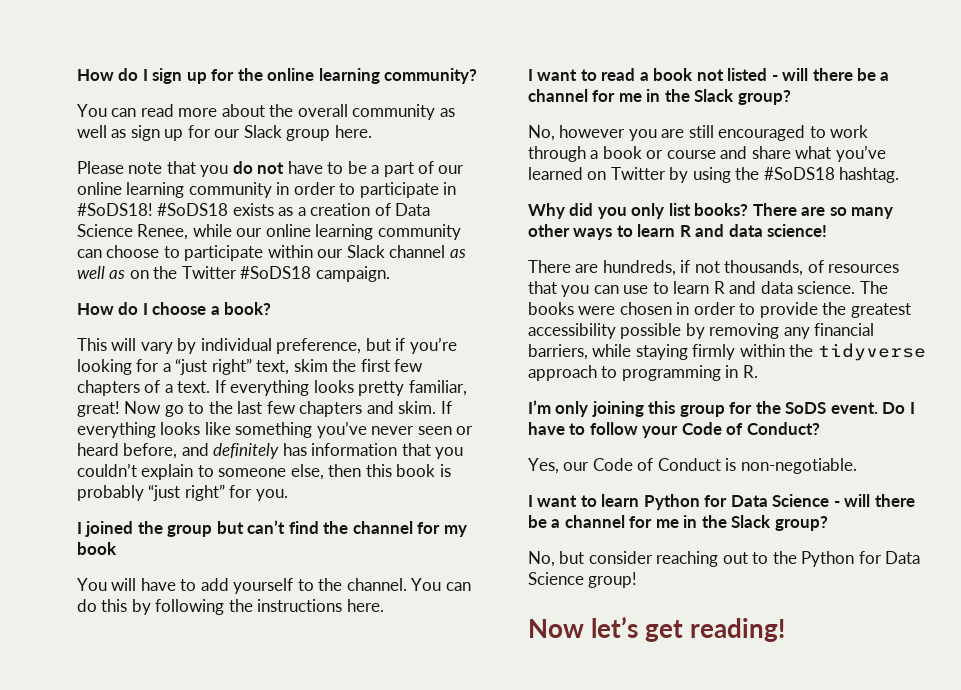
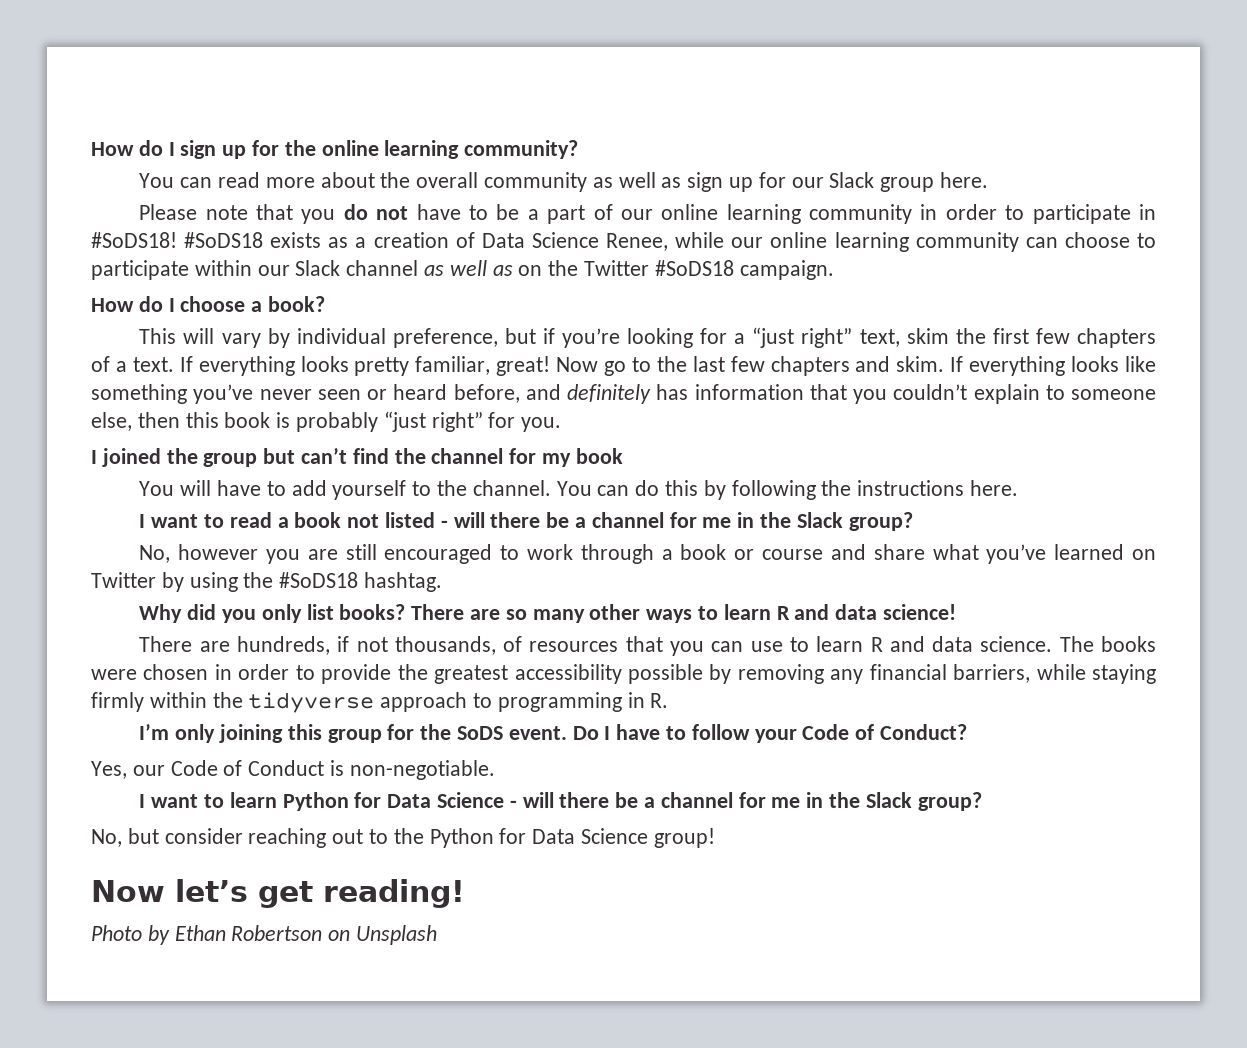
(786, 630) none -> [91,925,438,945] // Photo by Ethan Robertson on Unsplash

